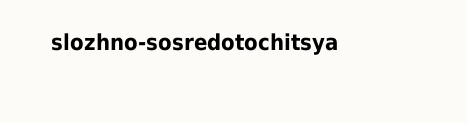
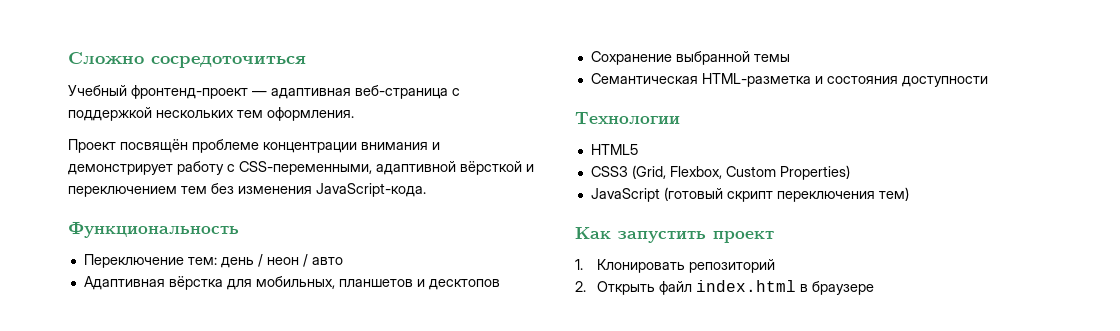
[51,33,338,55] slozhno-sosredotochitsya -> [68,52,306,68] [68,85,460,99] [68,107,354,121] [68,139,440,153] [68,161,534,175] [68,183,426,197] [68,221,239,238] [83,254,343,268] [83,276,500,290] [590,51,790,65] [590,73,988,87] [575,112,680,125] [590,144,638,155] [590,165,850,180] [590,187,909,202] [575,227,774,243] [575,259,776,273] [575,280,875,295] Сложно сосредоточиться // Учебный фронтенд-проект — адаптивная веб-страница с поддержкой нескольких тем оформления. // Проект посвящён проблеме концентрации внимания и демонстрирует работу с CSS-переменными, адаптивной вёрсткой и переключением тем без изменения JavaScript-кода. // Функциональность // Переключение тем: день / неон / авто // Адаптивная вёрстка для мобильных, планшетов и десктопов // Сохранение выбранной темы // Семантическая HTML-разметка и состояния доступности // Технологии // HTML5 // CSS3 (Grid, Flexbox, Custom Properties) // JavaScript (готовый скрипт переключения тем) // Как запустить проект // 1. Клонировать репозиторий // 2. Открыть файл index.html в браузере

